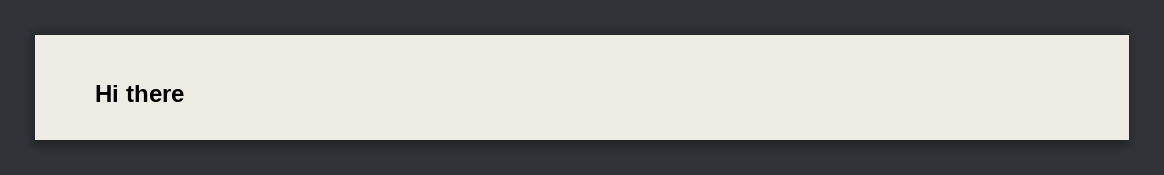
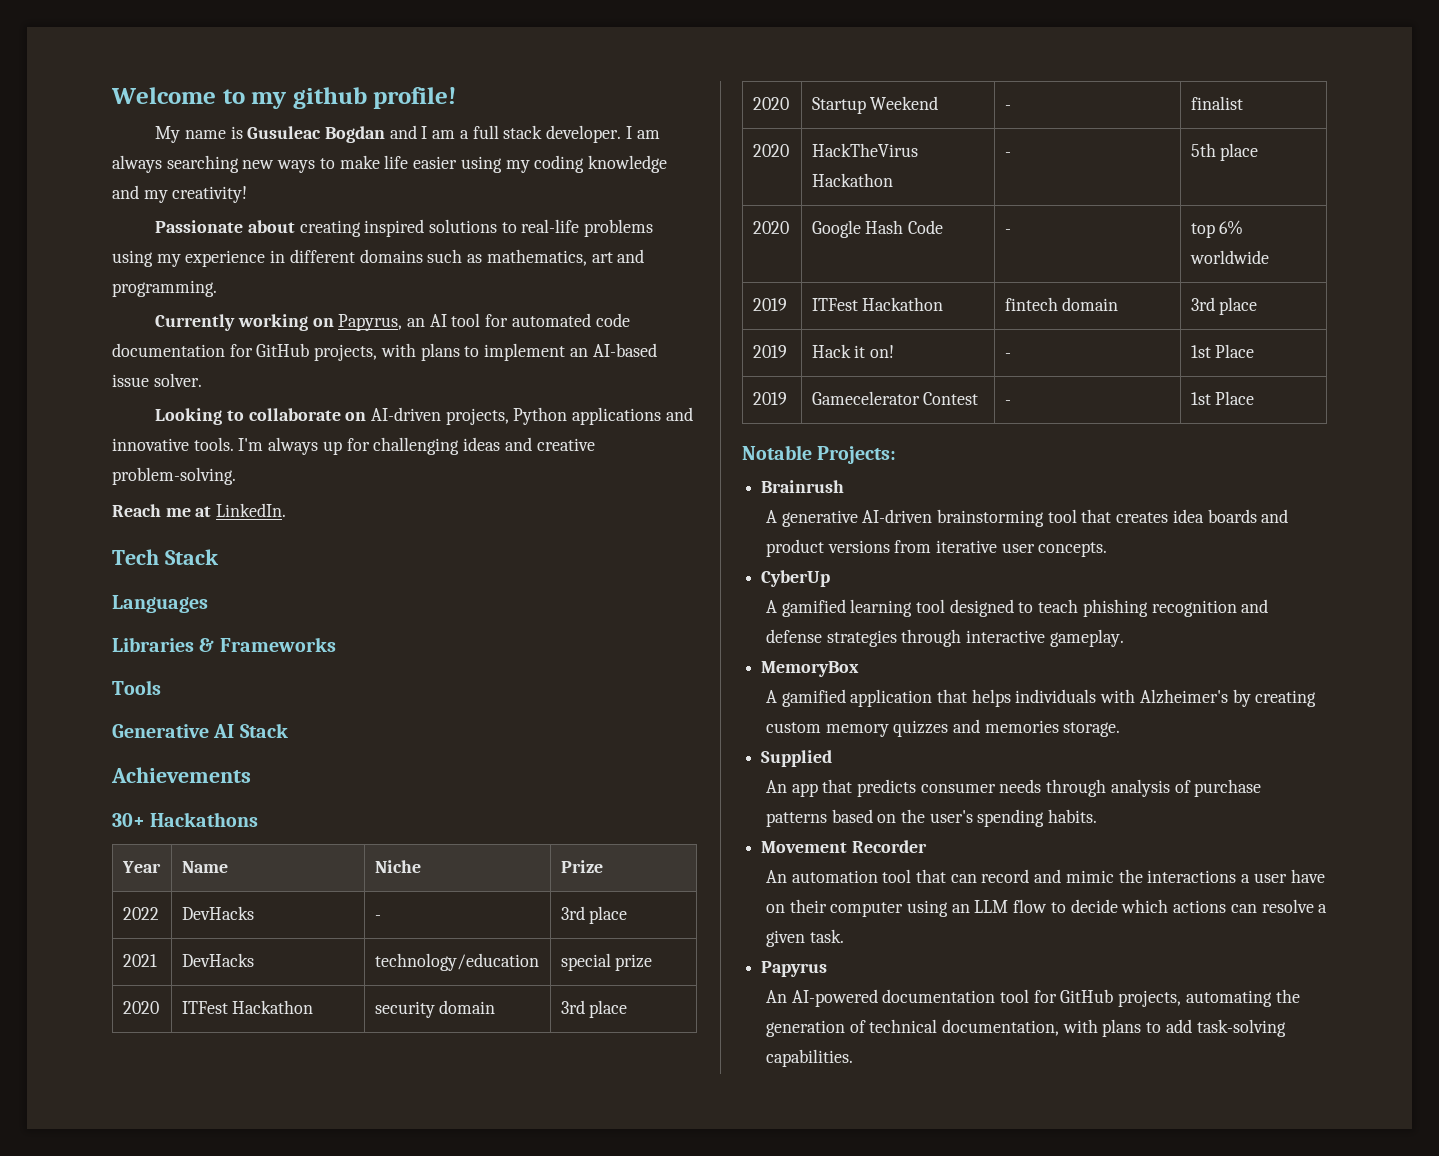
[95,85,184,102] Hi there -> [111,87,457,109] [155,125,660,143] [112,155,667,173] [112,185,248,203] [155,219,654,237] [112,249,645,267] [112,280,217,297] [155,313,630,331] [112,343,657,361] [112,373,202,387] [155,407,693,425] [112,437,595,455] [112,467,236,485] [112,503,287,517] [112,549,219,565] [112,595,208,613] [112,637,336,652] [112,680,161,695] [112,723,288,738] [111,767,251,783] [112,812,259,827] [121,861,161,873] [181,861,228,873] [374,860,421,873] [560,860,603,873] [122,907,159,920] [181,906,254,920] [374,915,381,920] [560,906,628,924] [122,954,157,967] [181,953,254,967] [374,953,539,971] [560,953,653,971] [122,1001,159,1014] [181,1000,314,1014] [374,1000,496,1018] [560,1000,628,1018] [752,97,789,110] [811,96,939,114] [1004,105,1011,110] [1190,96,1243,110] [752,144,789,157] [811,143,918,157] [811,173,893,187] [1004,152,1011,157] [1190,143,1259,161] [752,221,789,234] [811,220,944,238] [1004,229,1011,234] [1190,220,1244,238] [1189,250,1269,264] [752,298,787,311] [811,297,944,311] [1004,297,1119,311] [1190,297,1258,315] [752,345,787,358] [811,344,895,358] [1004,353,1011,358] [1190,344,1255,358] [752,392,787,405] [811,391,979,405] [1004,400,1011,405] [1190,391,1255,405] [742,445,897,464] [761,480,845,493] [765,509,1289,527] [765,539,1108,557] [761,570,831,587] [765,599,1269,617] [765,629,1124,647] [761,661,860,677] [765,689,1317,707] [765,719,1121,737] [761,750,833,767] [765,779,1262,797] [765,809,1098,827] [761,840,927,853] [765,869,1325,883] [765,899,1328,917] [765,929,844,947] [761,961,828,977] [765,989,1300,1007] [765,1019,1286,1037] [765,1049,853,1067] Welcome to my github profile! // My name is Gusuleac Bogdan and I am a full stack developer. I am always searching new ways to make life easier using my coding knowledge and my creativity! // Passionate about creating inspired solutions to real-life problems using my experience in different domains such as mathematics, art and programming. // Currently working on Papyrus, an AI tool for automated code documentation for GitHub projects, with plans to implement an AI-based issue solver. // Looking to collaborate on AI-driven projects, Python applications and innovative tools. I'm always up for challenging ideas and creative problem-solving. // Reach me at LinkedIn. // Tech Stack // Languages // Libraries & Frameworks // Tools // Generative AI Stack // Achievements // 30+ Hackathons // Year | Name | Niche | Prize // 2022 | DevHacks | - | 3rd place // 2021 | DevHacks | technology/education | special prize // 2020 | ITFest Hackathon | security domain | 3rd place // 2020 | Startup Weekend | - | finalist // 2020 | HackTheVirus Hackathon | - | 5th place // 2020 | Google Hash Code | - | top 6% worldwide // 2019 | ITFest Hackathon | fintech domain | 3rd place // 2019 | Hack it on! | - | 1st Place // 2019 | Gamecelerator Contest | - | 1st Place // Notable Projects: // Brainrush // A generative AI-driven brainstorming tool that creates idea boards and product versions from iterative user concepts. // CyberUp // A gamified learning tool designed to teach phishing recognition and defense strategies through interactive gameplay. // MemoryBox // A gamified application that helps individuals with Alzheimer's by creating custom memory quizzes and memories storage. // Supplied // An app that predicts consumer needs through analysis of purchase patterns based on the user's spending habits. // Movement Recorder // An automation tool that can record and mimic the interactions a user have on their computer using an LLM flow to decide which actions can resolve a given task. // Papyrus // An AI-powered documentation tool for GitHub projects, automating the generation of technical documentation, with plans to add task-solving capabilities.

